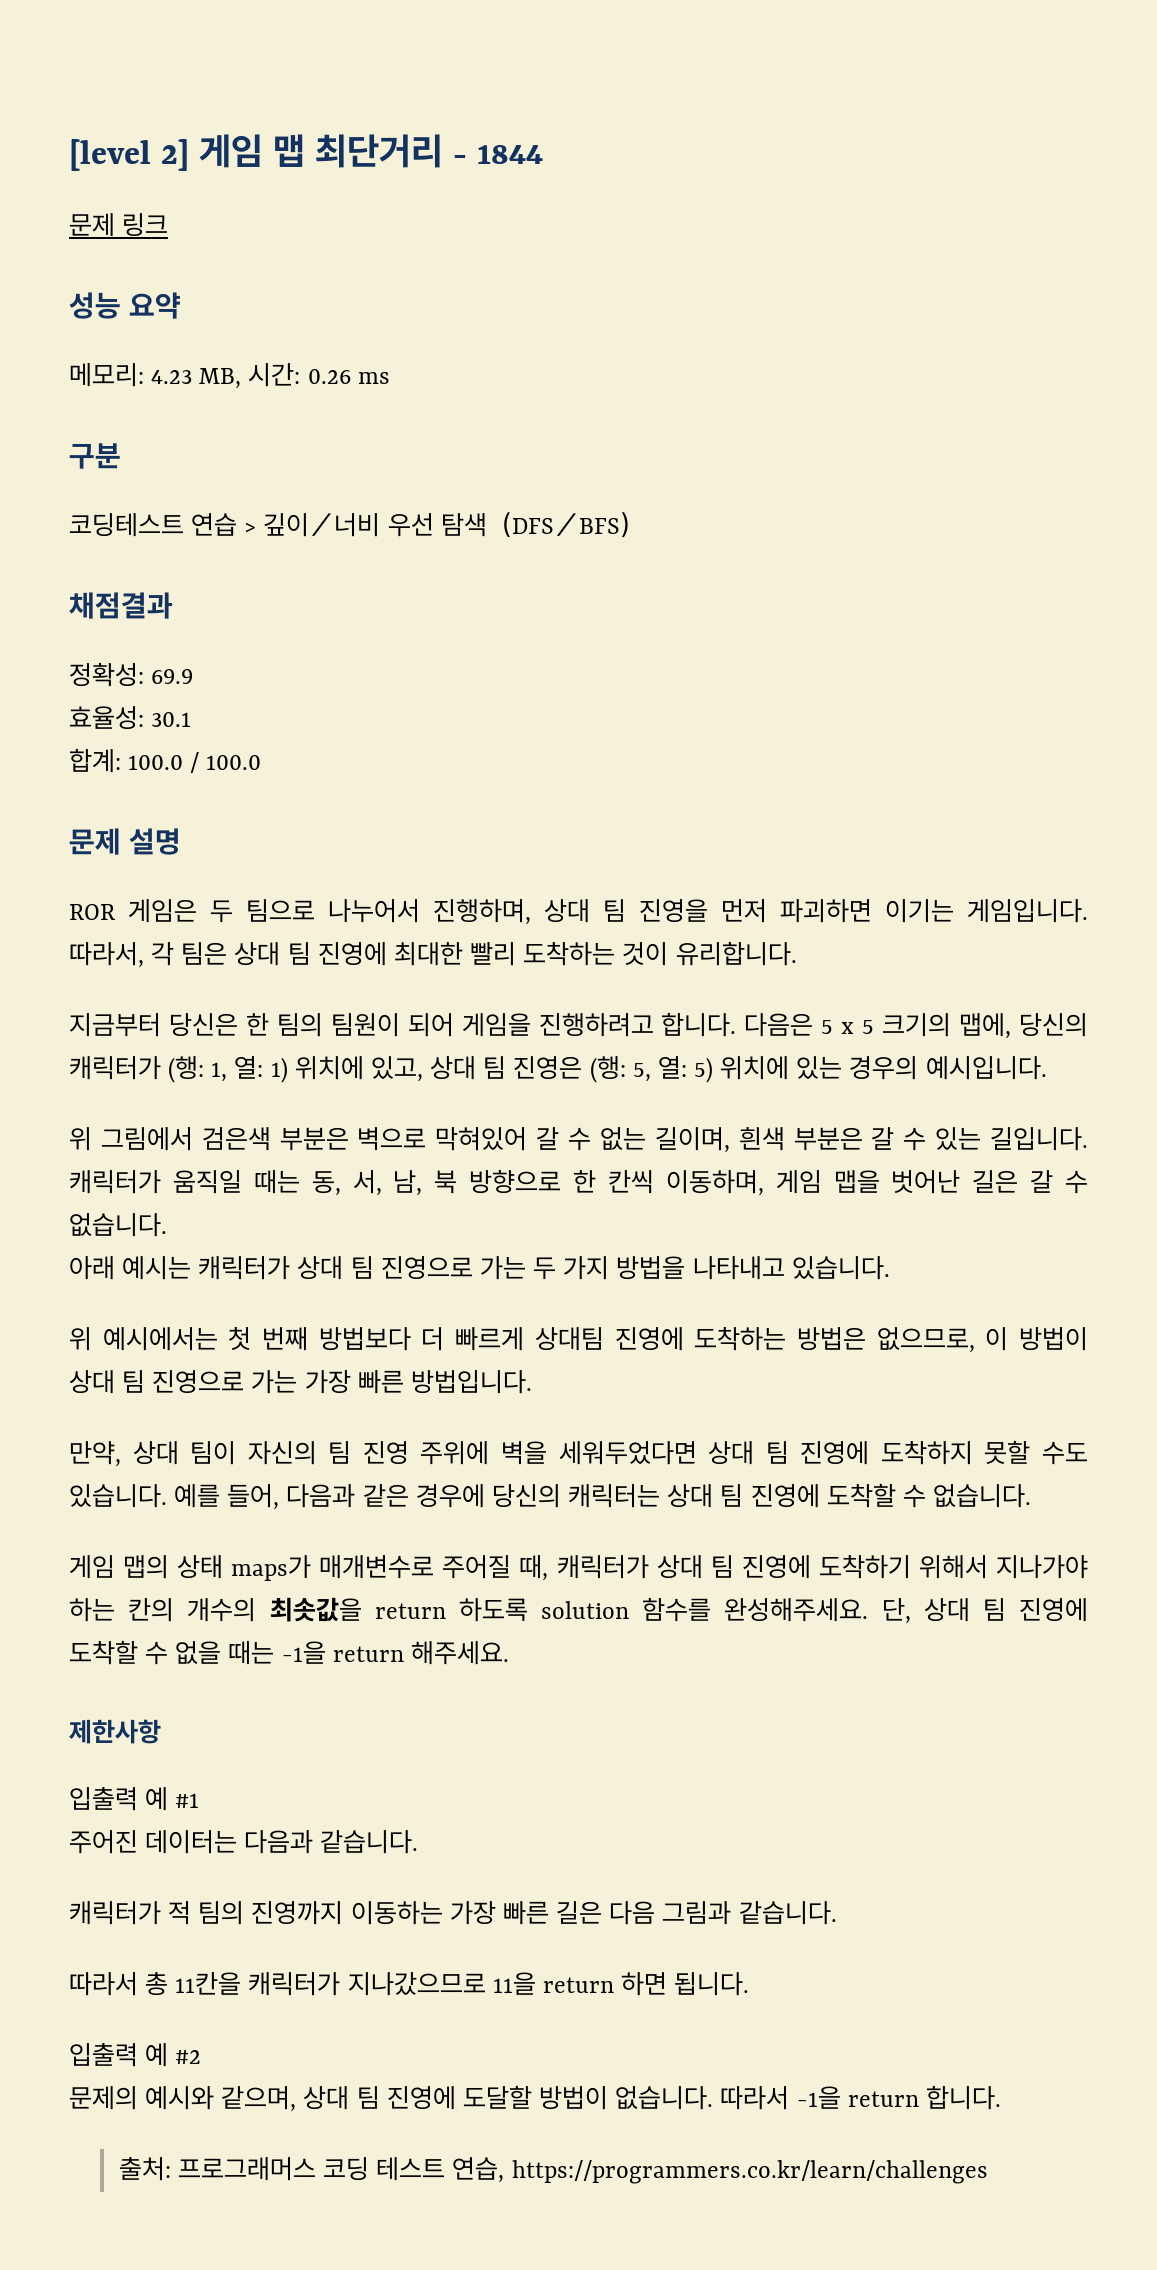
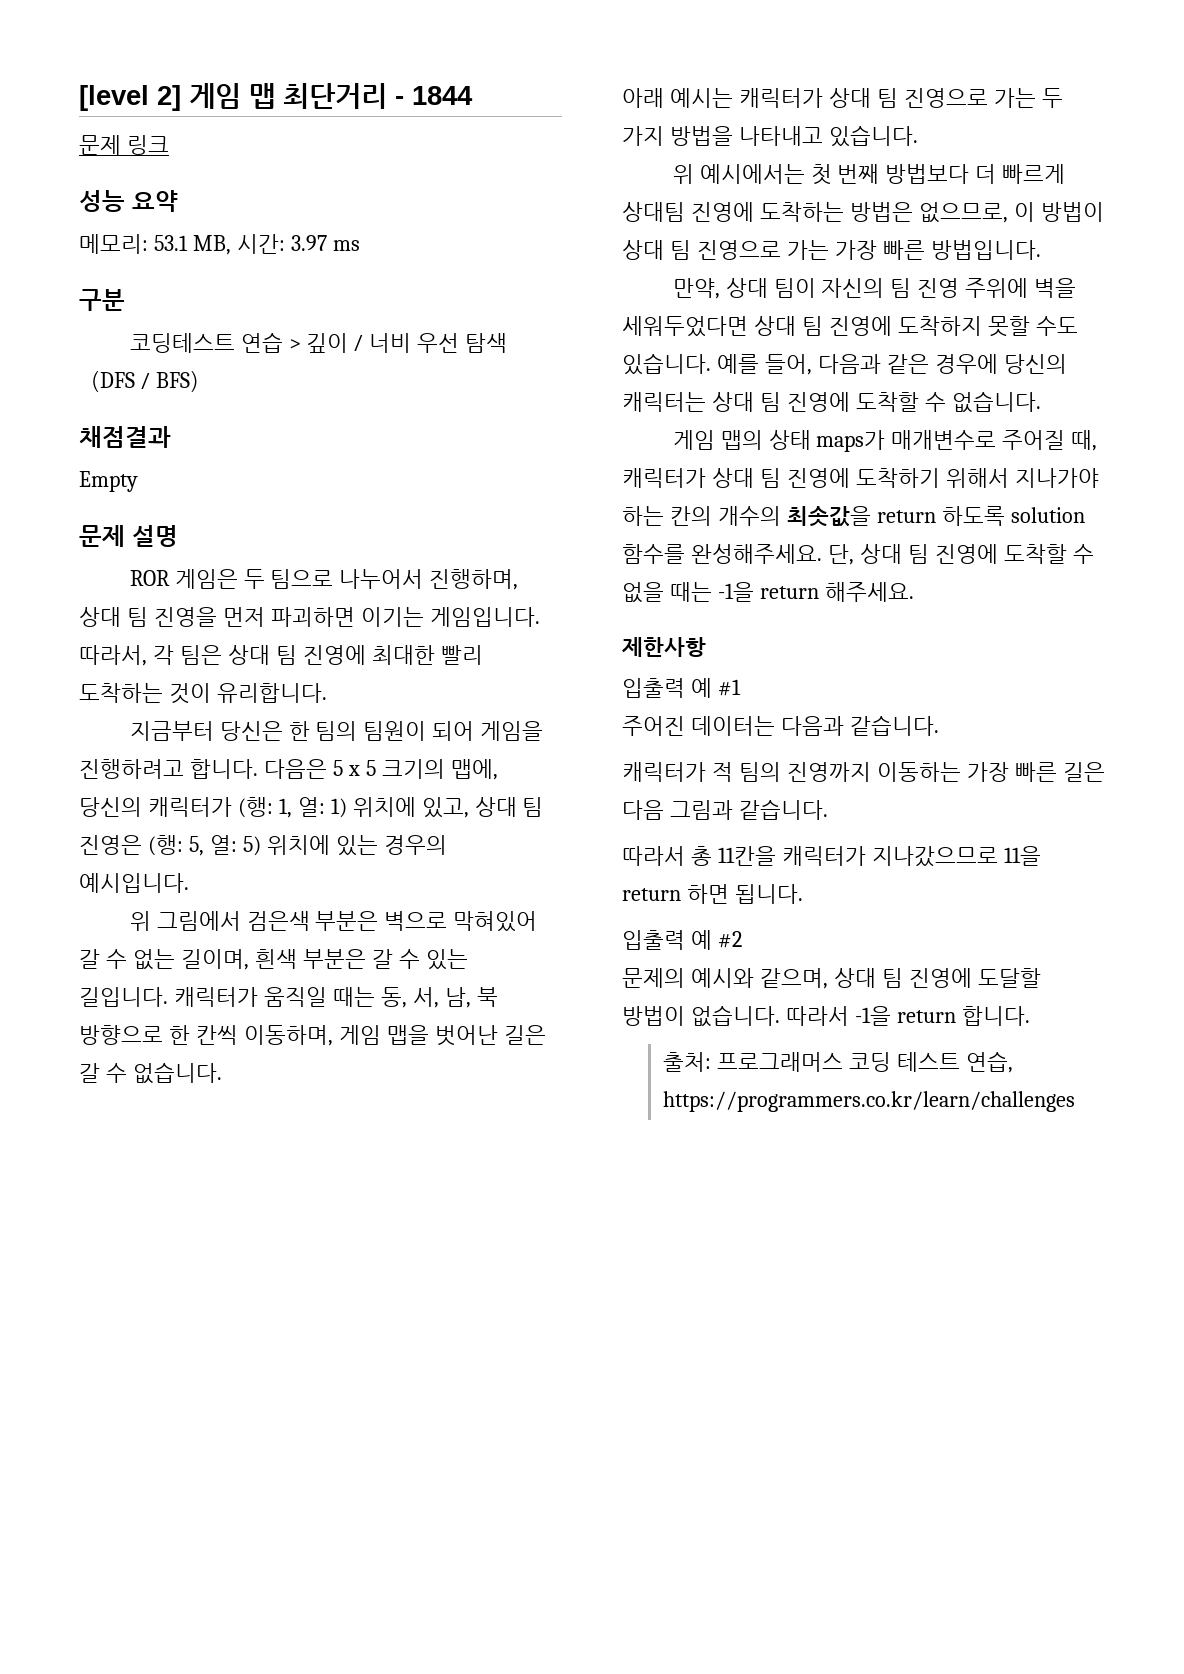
[151,370,193,384] 4.23 -> [153,235,188,251] 53.1
[307,369,351,384] 0.26 -> [290,235,327,251] 3.97
[69,662,194,687] [69,706,192,730] [69,748,262,773] 정확성: 69.9 // 효율성: 30.1 // 합계: 100.0 / 100.0 -> [79,471,138,492] Empty

